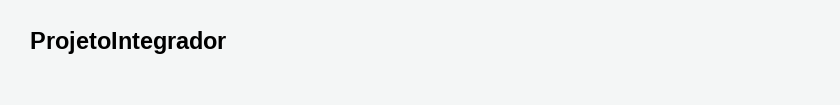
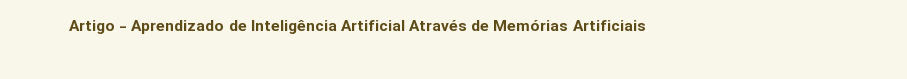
[30,31,226,54] ProjetoIntegrador -> [69,20,646,34] Artigo - Aprendizado de Inteligência Artificial Através de Memórias Artificiais

